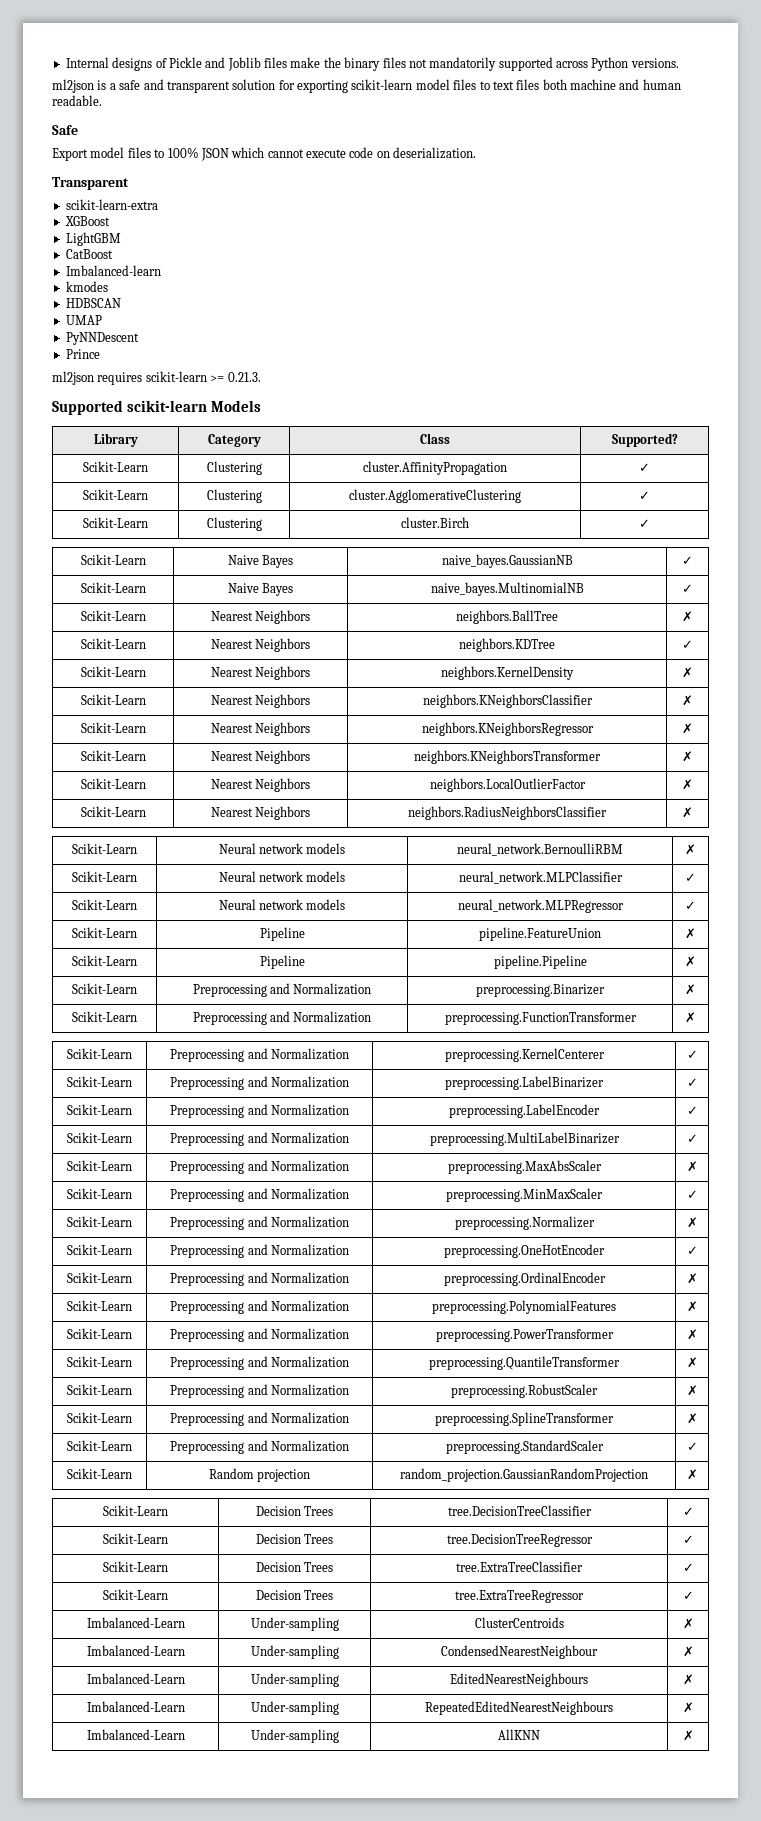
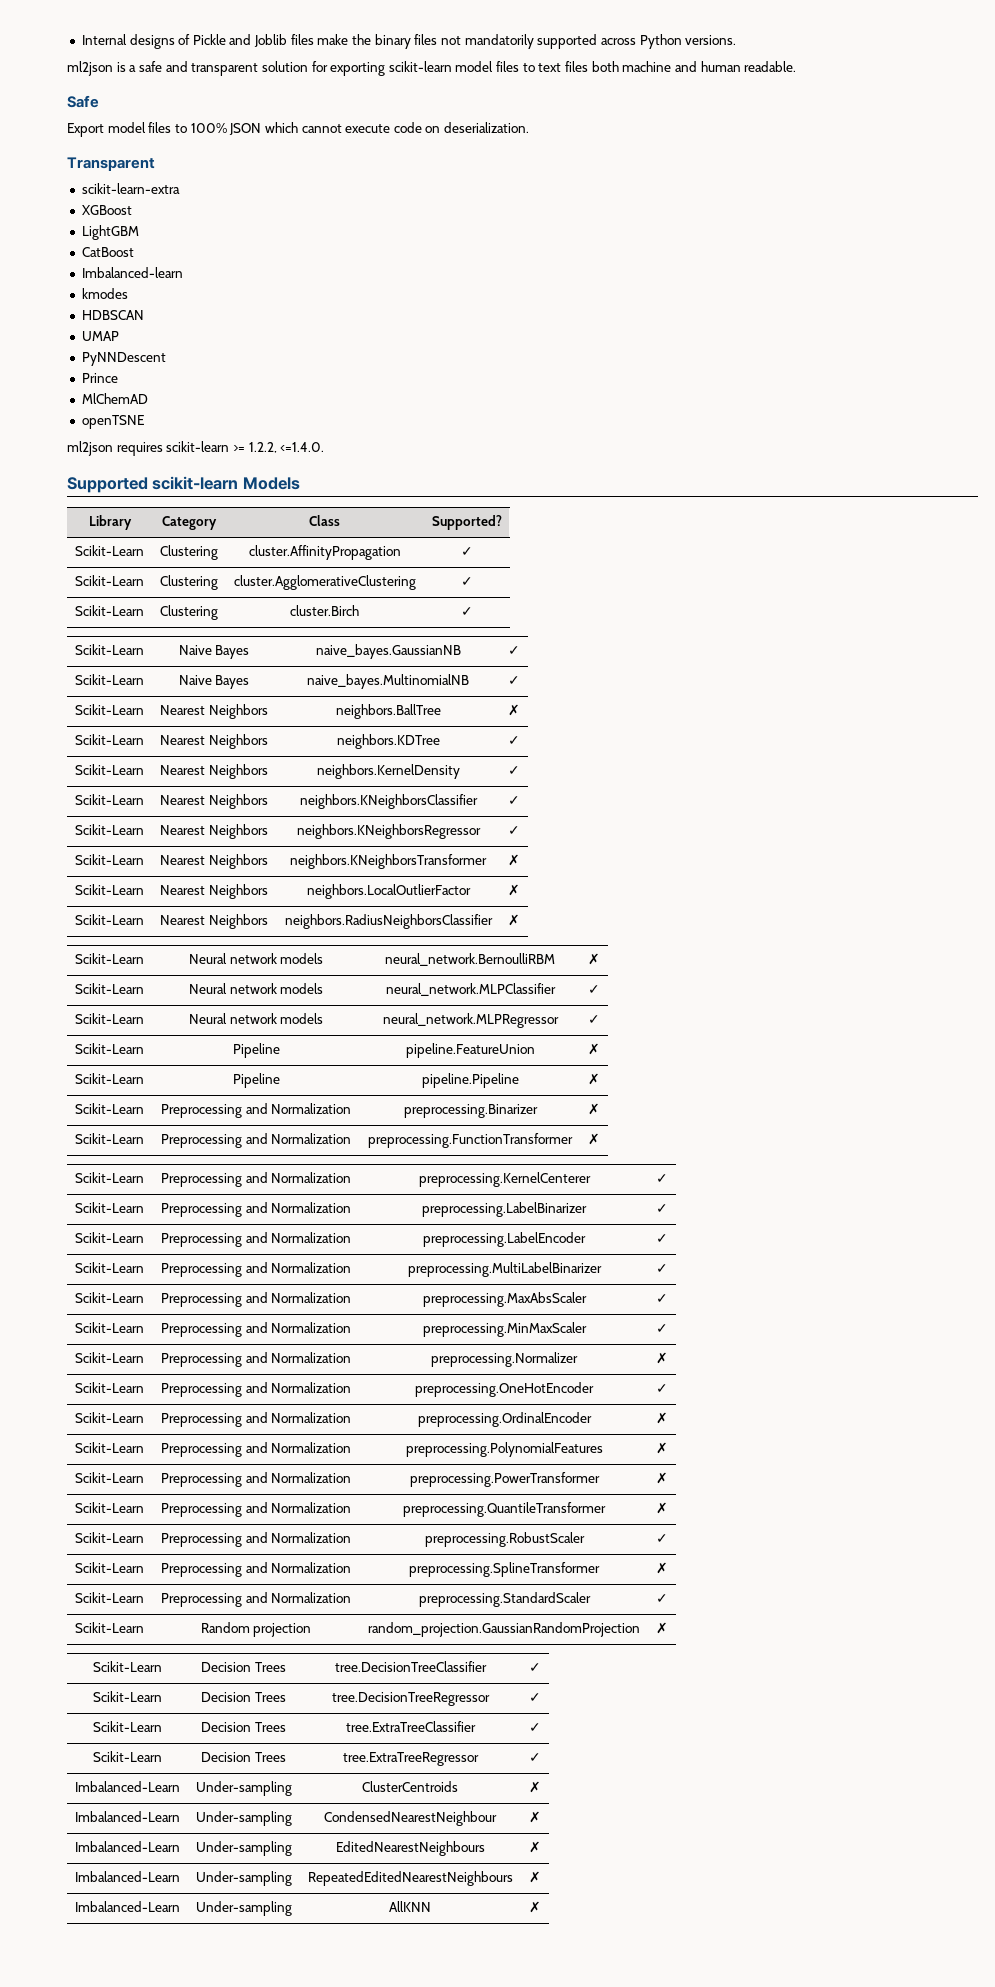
(100, 354) none -> [81,393,148,404] [81,415,144,429] // MlChemAD // openTSNE
[227,372,261,382] 0.21.3. -> [248,442,325,453] 1.2.2, <=1.4.0.
[682,667,693,678] ✗ -> [507,766,520,775] ✓
[682,695,693,706] ✗ -> [507,796,520,805] ✓
[682,723,693,734] ✗ -> [507,826,520,835] ✓
[686,1161,698,1172] ✗ -> [655,1294,668,1303] ✓
[686,1385,698,1396] ✗ -> [655,1534,668,1543] ✓

